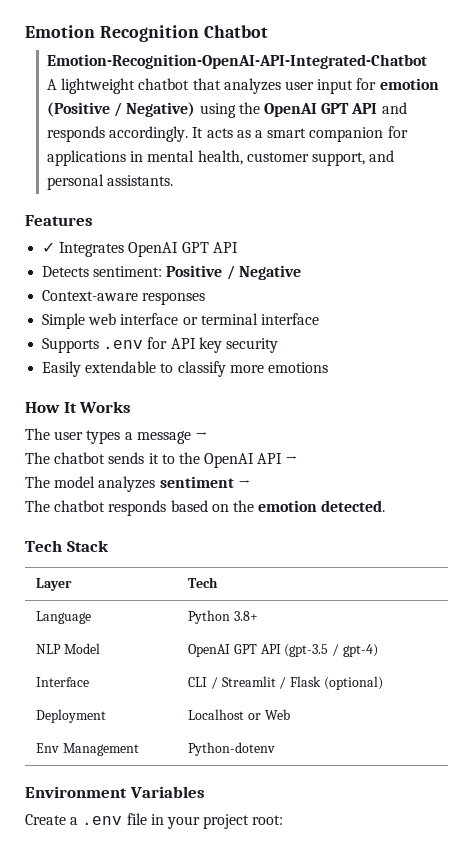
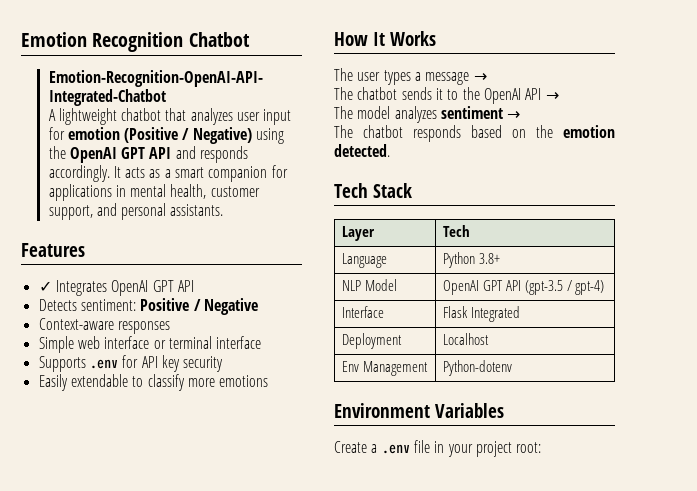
[188,676,384,690] CLI / Streamlit / Flask (optional) -> [442,306,520,322] Flask Integrated
[247,709,290,720] or Web -> (489, 339) none

